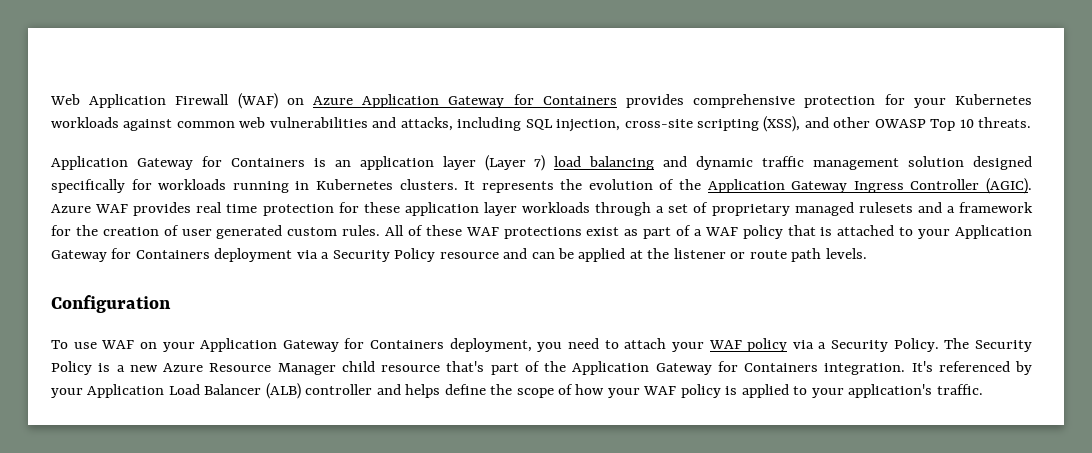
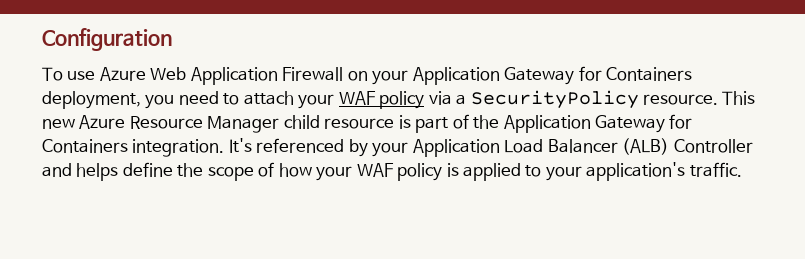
[50,93,1033,109] [51,116,1032,132] [51,155,1033,171] [51,178,1033,194] [51,202,1034,216] [51,225,1032,239] [51,248,867,262] Web Application Firewall (WAF) on Azure Application Gateway for Containers provides comprehensive protection for your Kubernetes workloads against common web vulnerabilities and attacks, including SQL injection, cross-site scripting (XSS), and other OWASP Top 10 threats. // Application Gateway for Containers is an application layer (Layer 7) load balancing and dynamic traffic management solution designed specifically for workloads running in Kubernetes clusters. It represents the evolution of the Application Gateway Ingress Controller (AGIC). Azure WAF provides real time protection for these application layer workloads through a set of proprietary managed rulesets and a framework for the creation of user generated custom rules. All of these WAF protections exist as part of a WAF policy that is attached to your Application Gateway for Containers deployment via a Security Policy resource and can be applied at the listener or route path levels. // -> (42, 39) none
[101,340,135,349] WAF -> [99,67,344,85] Azure Web Application Firewall
[831,338,1032,352] [51,361,125,375] Security Policy. The Security Policy is a -> [470,90,756,109] SecurityPolicy resource. This
[446,361,485,372] that's -> [398,115,411,129] is
[305,384,373,395] controller -> [673,139,753,153] Controller

